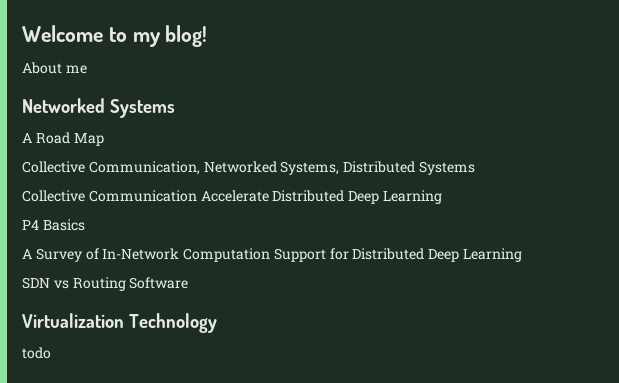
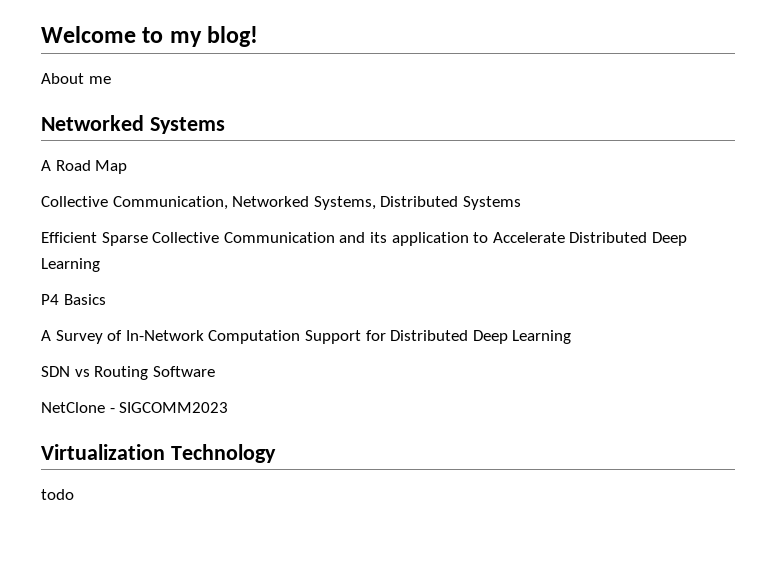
[22,190,197,202] Collective Communication -> [41,232,489,246] Efficient Sparse Collective Communication and its application to
(189, 283) none -> [41,402,229,413] // NetClone - SIGCOMM2023

